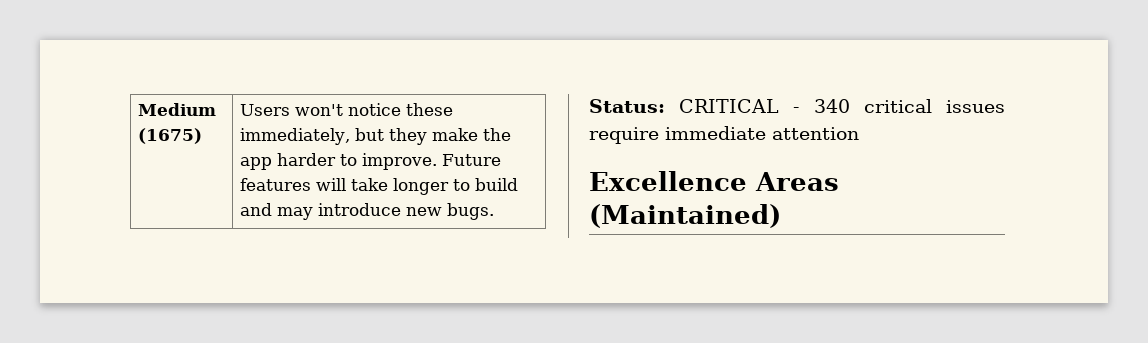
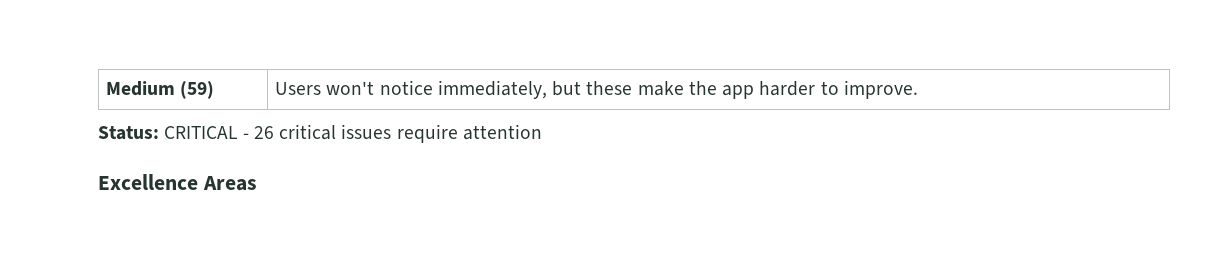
[138,128,203,144] (1675) -> [180,81,215,99] (59)
[406,103,454,116] these -> (433, 87) none
[389,128,428,145] they -> [586,81,633,95] these
[442,154,502,166] [240,178,519,195] [240,203,495,220] Future features will take longer to build and may introduce new bugs. -> (918, 89) none
[813,99,850,113] 340 -> [253,126,274,139] 26
[665,126,766,140] immediate -> (458, 133) none
[589,204,781,228] (Maintained) -> (257, 183) none

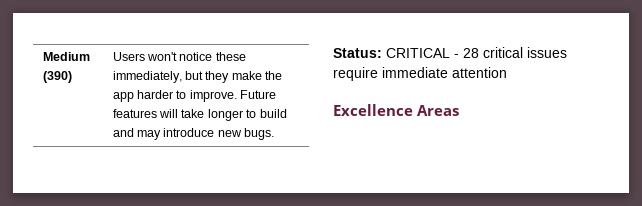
[180,81,215,99] (59) -> [42,71,72,83] (390)
(433, 87) none -> [215,52,246,61] these
[586,81,633,95] these -> [205,71,230,83] they
(918, 89) none -> [240,90,277,99] [112,109,287,121] [112,128,275,140] Future features will take longer to build and may introduce new bugs.
[253,126,274,139] 26 -> [463,48,479,58] 28
(458, 133) none -> [382,67,448,78] immediate

